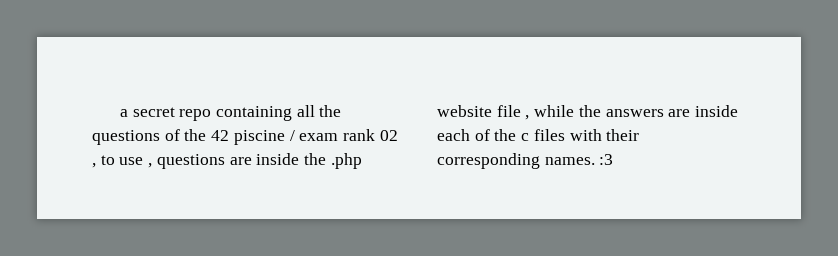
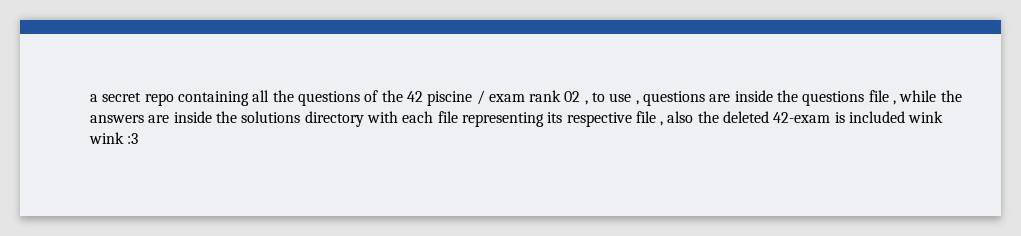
[330,153,362,169] [437,105,492,117] .php website -> [802,91,865,106] questions
[437,129,640,141] [437,153,595,169] each of the c files with their corresponding names. -> [215,111,944,127] [89,132,124,144] the solutions directory with each file representing its respective file , also the deleted 42-exam is included wink wink

